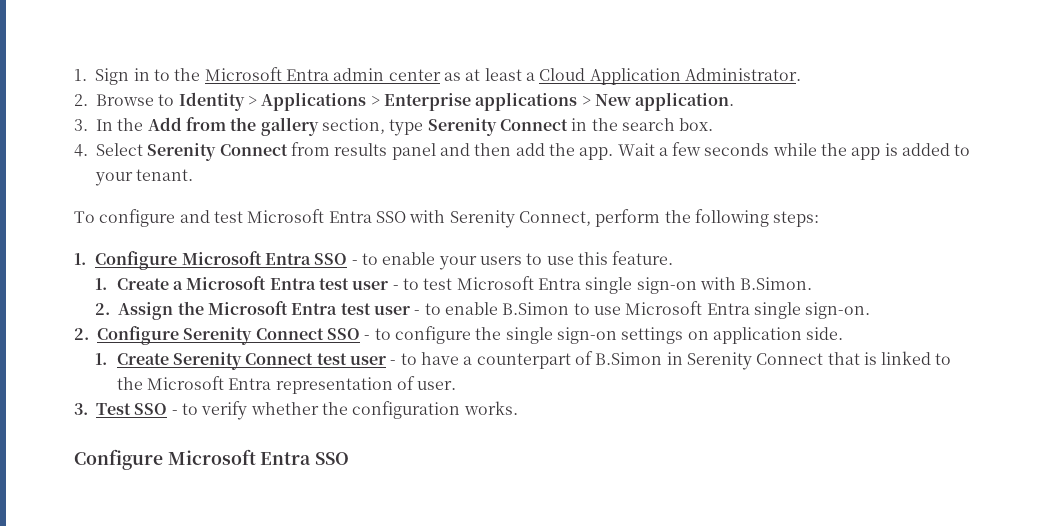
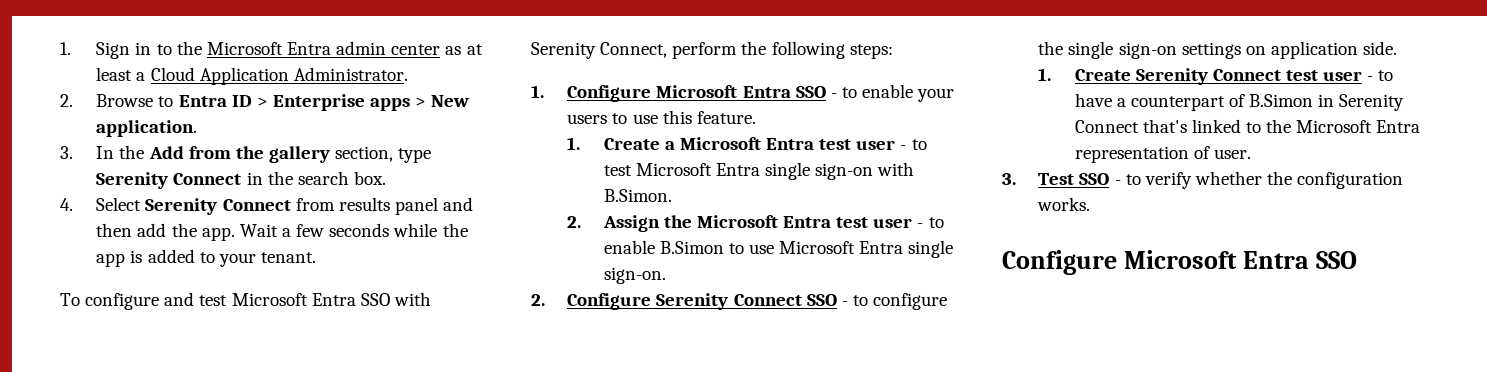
[178,92,367,111] Identity > Applications -> [178,95,252,107] Entra ID
[475,92,578,111] applications -> [370,98,411,111] apps
[827,352,877,365] that is -> [1142,119,1187,133] that's

